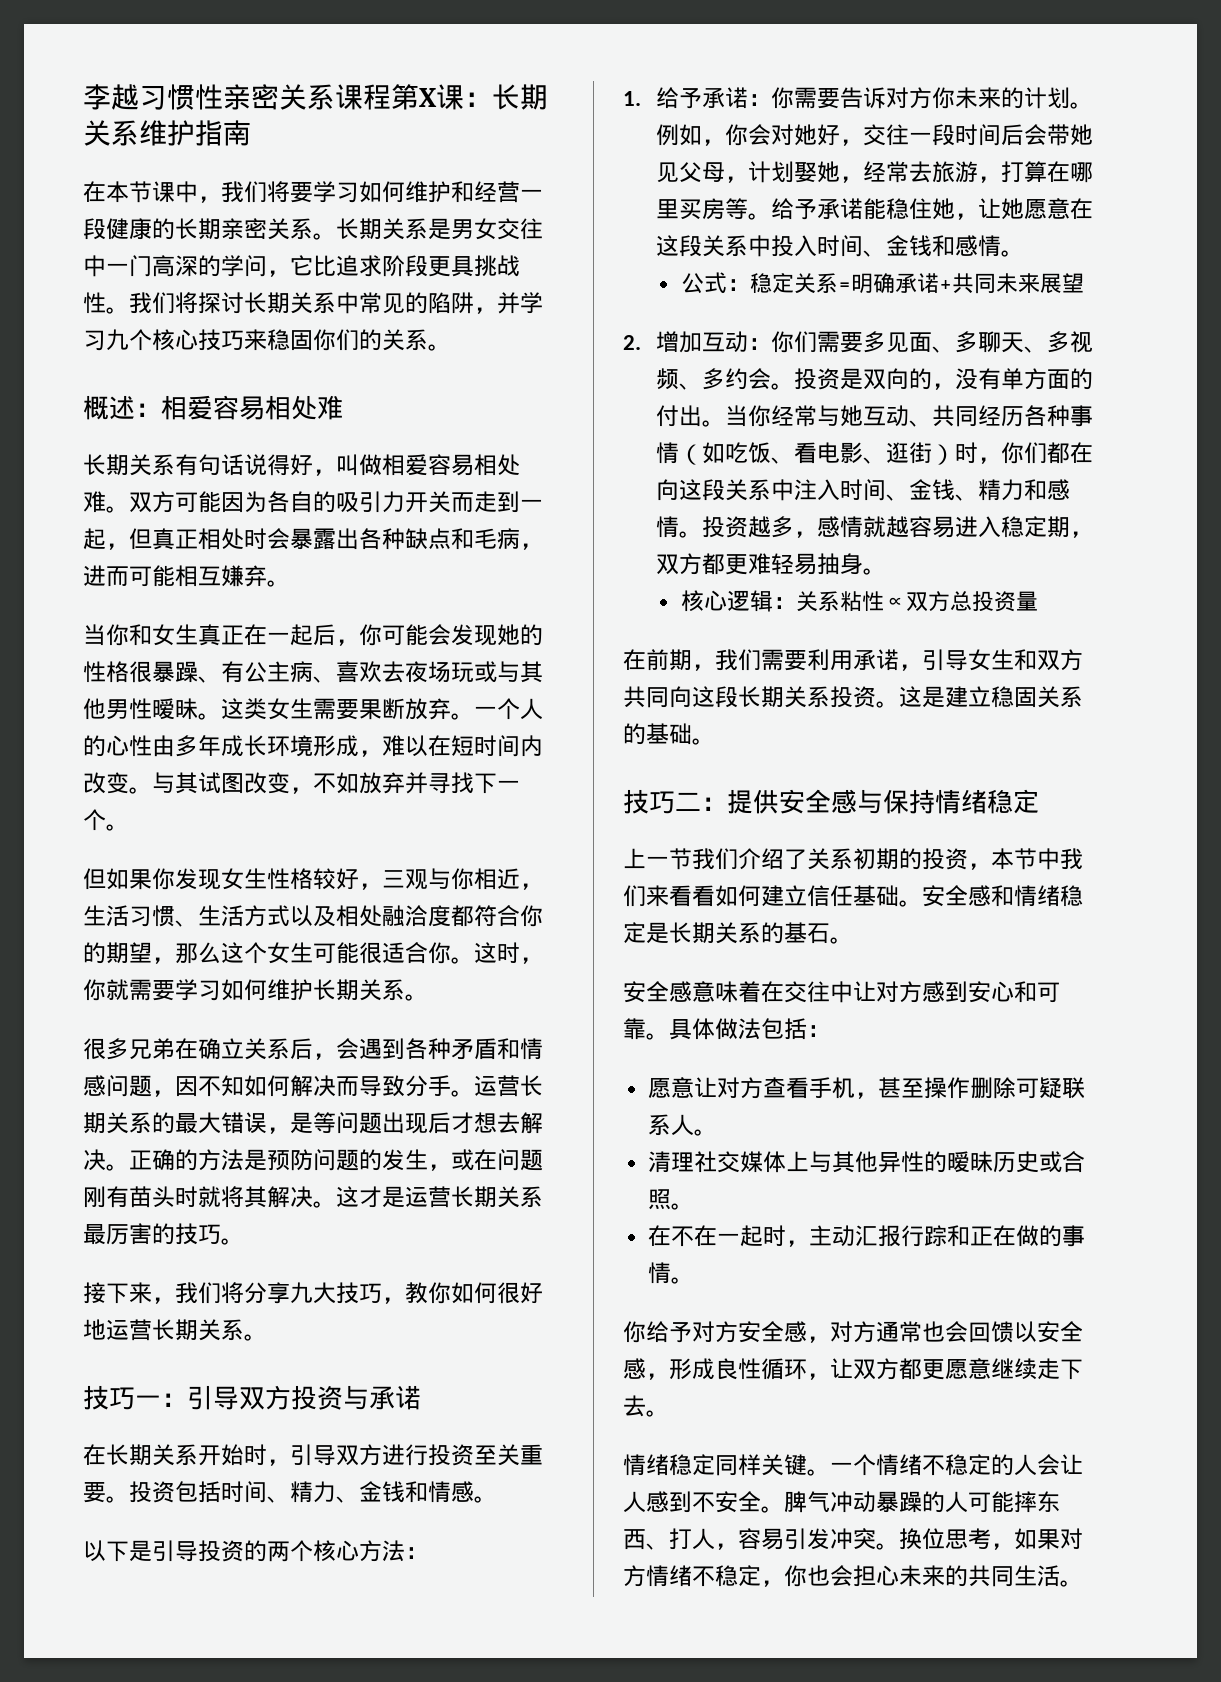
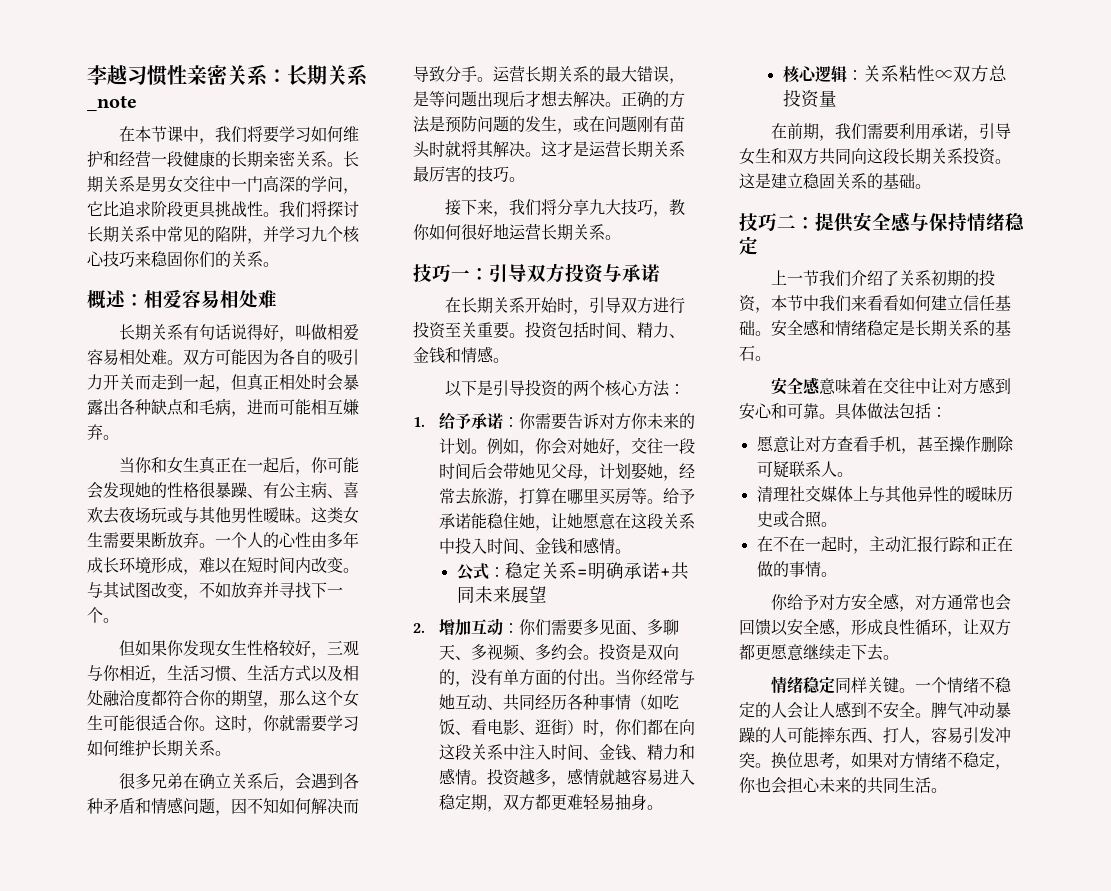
[335,84,464,110] 课程第X课 -> (268, 75) none
[139,120,251,146] 维护指南 -> [87,95,137,112] _note

